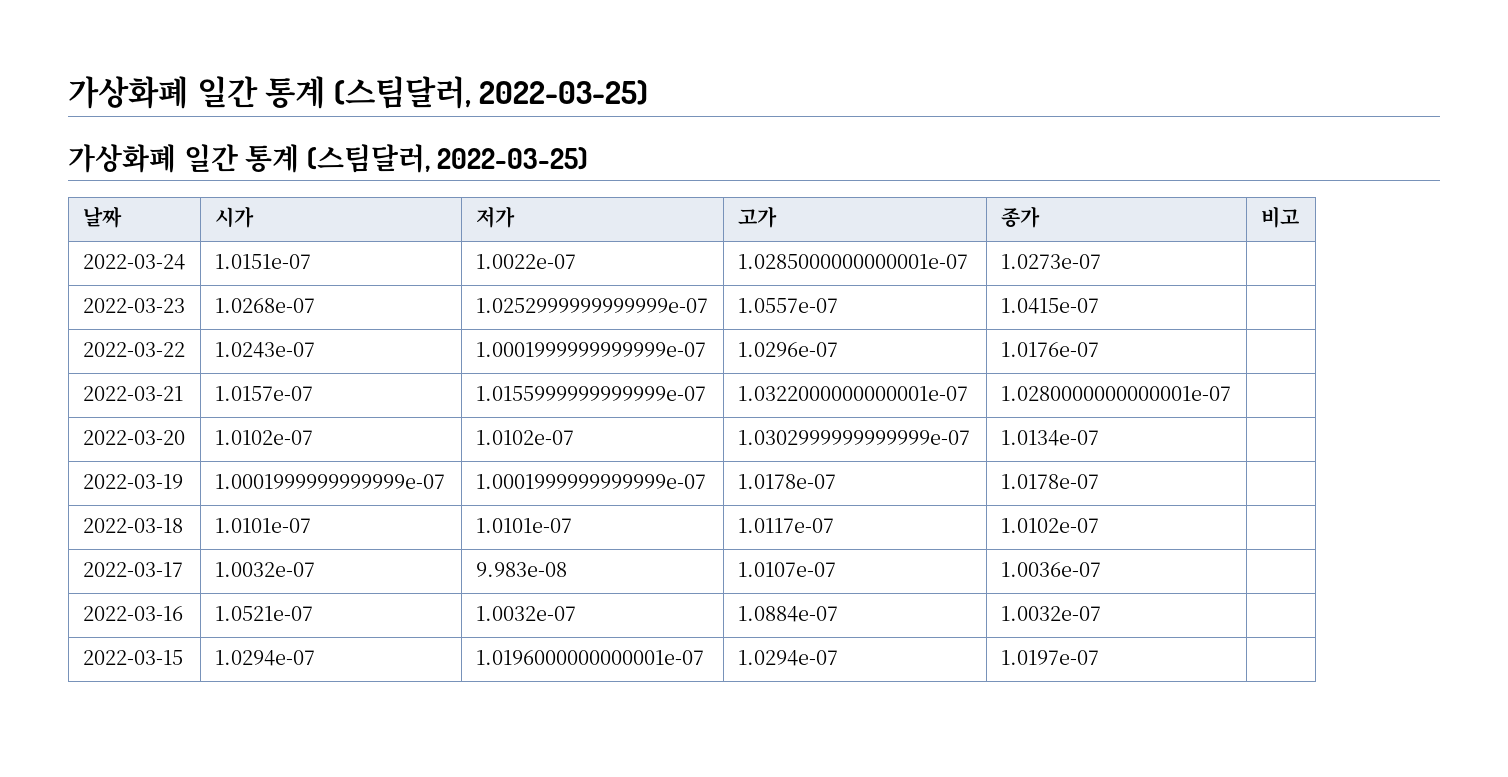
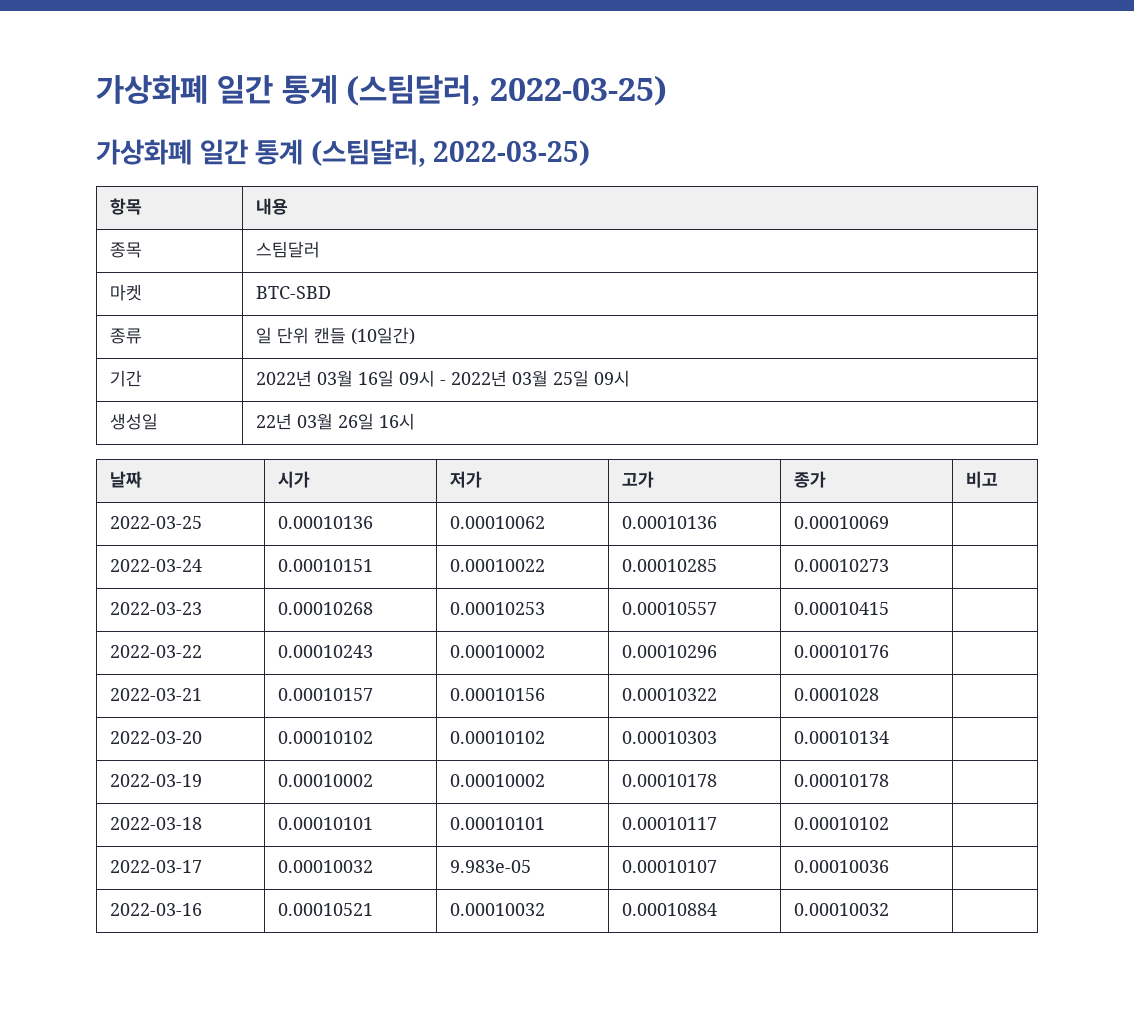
(589, 158) none -> [109,198,142,215] [255,198,288,215] [109,242,142,258] [255,241,320,258] [109,284,142,301] [255,286,331,299] [109,328,142,344] [255,327,415,345] [109,370,142,387] [255,370,630,387] [109,413,158,430] [255,413,415,430] // 항목 | 내용 // 종목 | 스팀달러 // 마켓 | BTC-SBD // 종류 | 일 단위 캔들 (10일간) // 기간 | 2022년 03월 16일 09시 - 2022년 03월 25일 09시 // 생성일 | 22년 03월 26일 16시
[82,254,185,270] [214,254,311,269] [475,254,576,269] [737,254,968,269] [1000,254,1101,269] [82,298,185,313] [214,298,315,313] [475,298,708,313] [737,298,838,313] [1000,298,1099,314] [82,342,185,357] [214,342,315,358] [475,342,706,357] [737,342,838,357] [1000,342,1099,357] [82,386,183,401] [214,386,313,401] [475,386,706,401] [737,386,968,401] [1000,386,1231,401] [82,430,185,445] [214,430,313,445] [475,430,574,445] [737,430,970,445] [1000,430,1099,446] [82,474,183,489] [214,474,445,489] [475,474,706,489] [737,474,836,489] [1000,474,1099,489] [82,518,183,533] [214,518,311,533] [475,518,572,533] [737,518,834,533] [1000,518,1099,533] [82,562,183,577] [214,562,315,577] [475,562,567,577] [737,562,836,577] [1000,562,1101,577] [82,606,183,621] [214,606,313,621] [475,606,576,621] [737,606,838,622] [1000,606,1101,621] [82,650,183,665] [214,650,315,666] [475,650,704,665] [737,650,838,666] [1000,650,1099,665] 2022-03-24 | 1.0151e-07 | 1.0022e-07 | 1.0285000000000001e-07 | 1.0273e-07 | // 2022-03-23 | 1.0268e-07 | 1.0252999999999999e-07 | 1.0557e-07 | 1.0415e-07 | // 2022-03-22 | 1.0243e-07 | 1.0001999999999999e-07 | 1.0296e-07 | 1.0176e-07 | // 2022-03-21 | 1.0157e-07 | 1.0155999999999999e-07 | 1.0322000000000001e-07 | 1.0280000000000001e-07 | // 2022-03-20 | 1.0102e-07 | 1.0102e-07 | 1.0302999999999999e-07 | 1.0134e-07 | // 2022-03-19 | 1.0001999999999999e-07 | 1.0001999999999999e-07 | 1.0178e-07 | 1.0178e-07 | // 2022-03-18 | 1.0101e-07 | 1.0101e-07 | 1.0117e-07 | 1.0102e-07 | // 2022-03-17 | 1.0032e-07 | 9.983e-08 | 1.0107e-07 | 1.0036e-07 | // 2022-03-16 | 1.0521e-07 | 1.0032e-07 | 1.0884e-07 | 1.0032e-07 | // 2022-03-15 | 1.0294e-07 | 1.0196000000000001e-07 | 1.0294e-07 | 1.0197e-07 -> [109,516,202,529] [277,516,373,529] [449,516,545,529] [621,516,717,529] [793,516,889,529] [109,559,202,572] [277,559,373,572] [449,559,545,572] [621,559,717,572] [793,559,889,572] [109,602,202,615] [277,602,373,615] [449,602,545,615] [621,602,717,615] [793,602,889,615] [109,645,202,658] [277,645,373,658] [449,645,545,658] [621,645,717,658] [793,645,889,658] [109,688,202,701] [277,688,373,701] [449,688,545,701] [621,688,717,701] [793,688,879,701] [109,731,202,744] [277,731,373,744] [449,731,545,744] [621,731,717,744] [793,731,889,744] [109,774,202,787] [277,774,373,787] [449,774,545,787] [621,774,717,787] [793,774,889,787] [109,817,202,830] [277,817,373,830] [449,817,545,830] [621,817,717,830] [793,817,889,830] [109,860,202,873] [277,860,373,873] [449,860,531,873] [621,860,717,873] [793,860,889,873] [109,903,202,916] [277,903,373,916] [449,903,545,916] [621,903,717,916] [793,903,889,916] 2022-03-25 | 0.00010136 | 0.00010062 | 0.00010136 | 0.00010069 | // 2022-03-24 | 0.00010151 | 0.00010022 | 0.00010285 | 0.00010273 | // 2022-03-23 | 0.00010268 | 0.00010253 | 0.00010557 | 0.00010415 | // 2022-03-22 | 0.00010243 | 0.00010002 | 0.00010296 | 0.00010176 | // 2022-03-21 | 0.00010157 | 0.00010156 | 0.00010322 | 0.0001028 | // 2022-03-20 | 0.00010102 | 0.00010102 | 0.00010303 | 0.00010134 | // 2022-03-19 | 0.00010002 | 0.00010002 | 0.00010178 | 0.00010178 | // 2022-03-18 | 0.00010101 | 0.00010101 | 0.00010117 | 0.00010102 | // 2022-03-17 | 0.00010032 | 9.983e-05 | 0.00010107 | 0.00010036 | // 2022-03-16 | 0.00010521 | 0.00010032 | 0.00010884 | 0.00010032

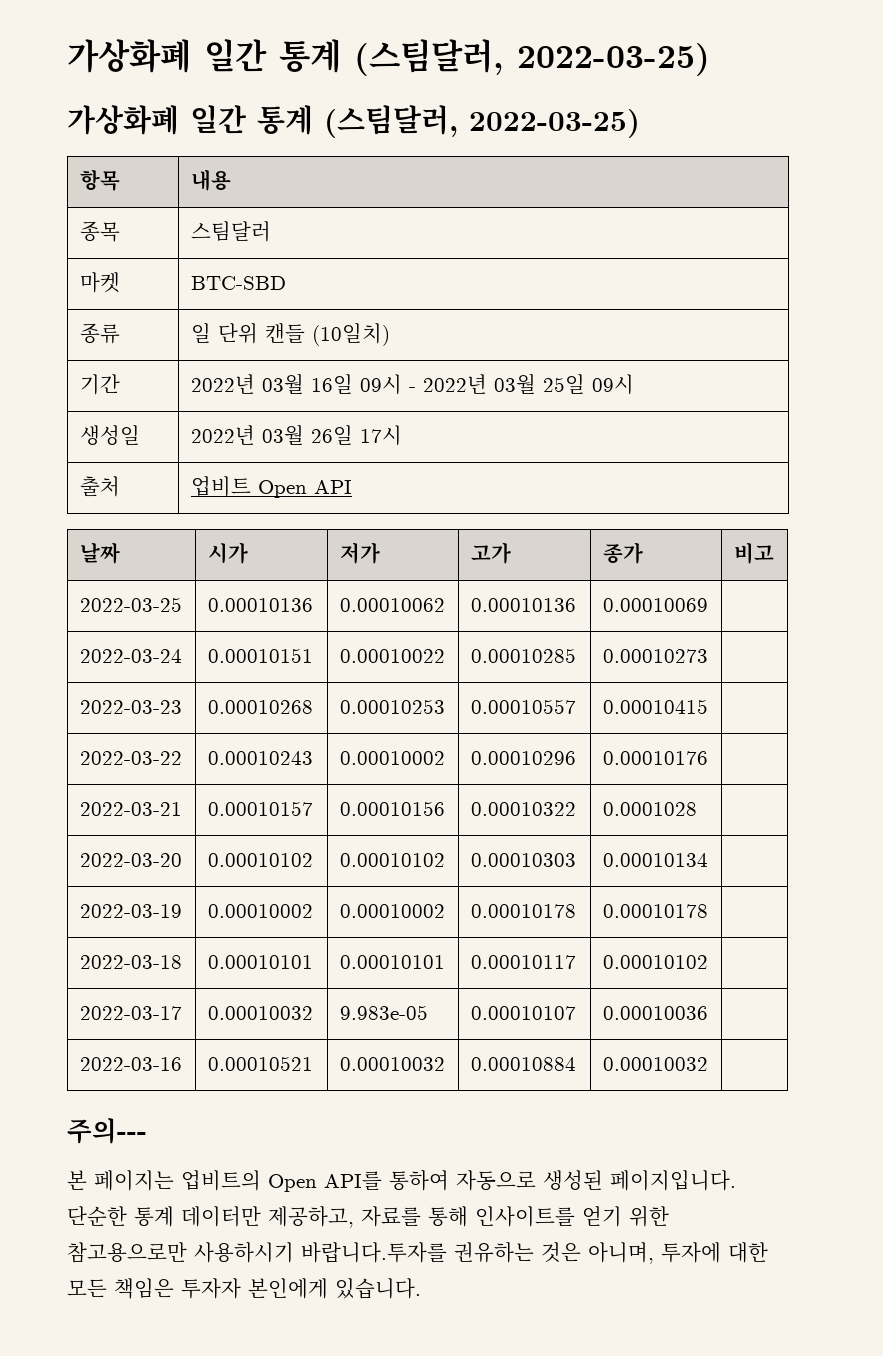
[350,327,415,345] (10일간) -> [311,323,390,346] (10일치)
[255,413,292,430] 22년 -> [190,425,255,445] 2022년
[378,413,415,430] 16시 -> [359,425,402,445] [79,476,120,497] [190,476,352,498] 17시 // 출처 | 업비트 Open API
(889, 909) none -> [67,1118,147,1144] [67,1170,736,1192] [67,1206,669,1228] [67,1242,768,1264] [67,1278,421,1299] // 주의--- // 본 페이지는 업비트의 Open API를 통하여 자동으로 생성된 페이지입니다. 단순한 통계 데이터만 제공하고, 자료를 통해 인사이트를 얻기 위한 참고용으로만 사용하시기 바랍니다.투자를 권유하는 것은 아니며, 투자에 대한 모든 책임은 투자자 본인에게 있습니다.

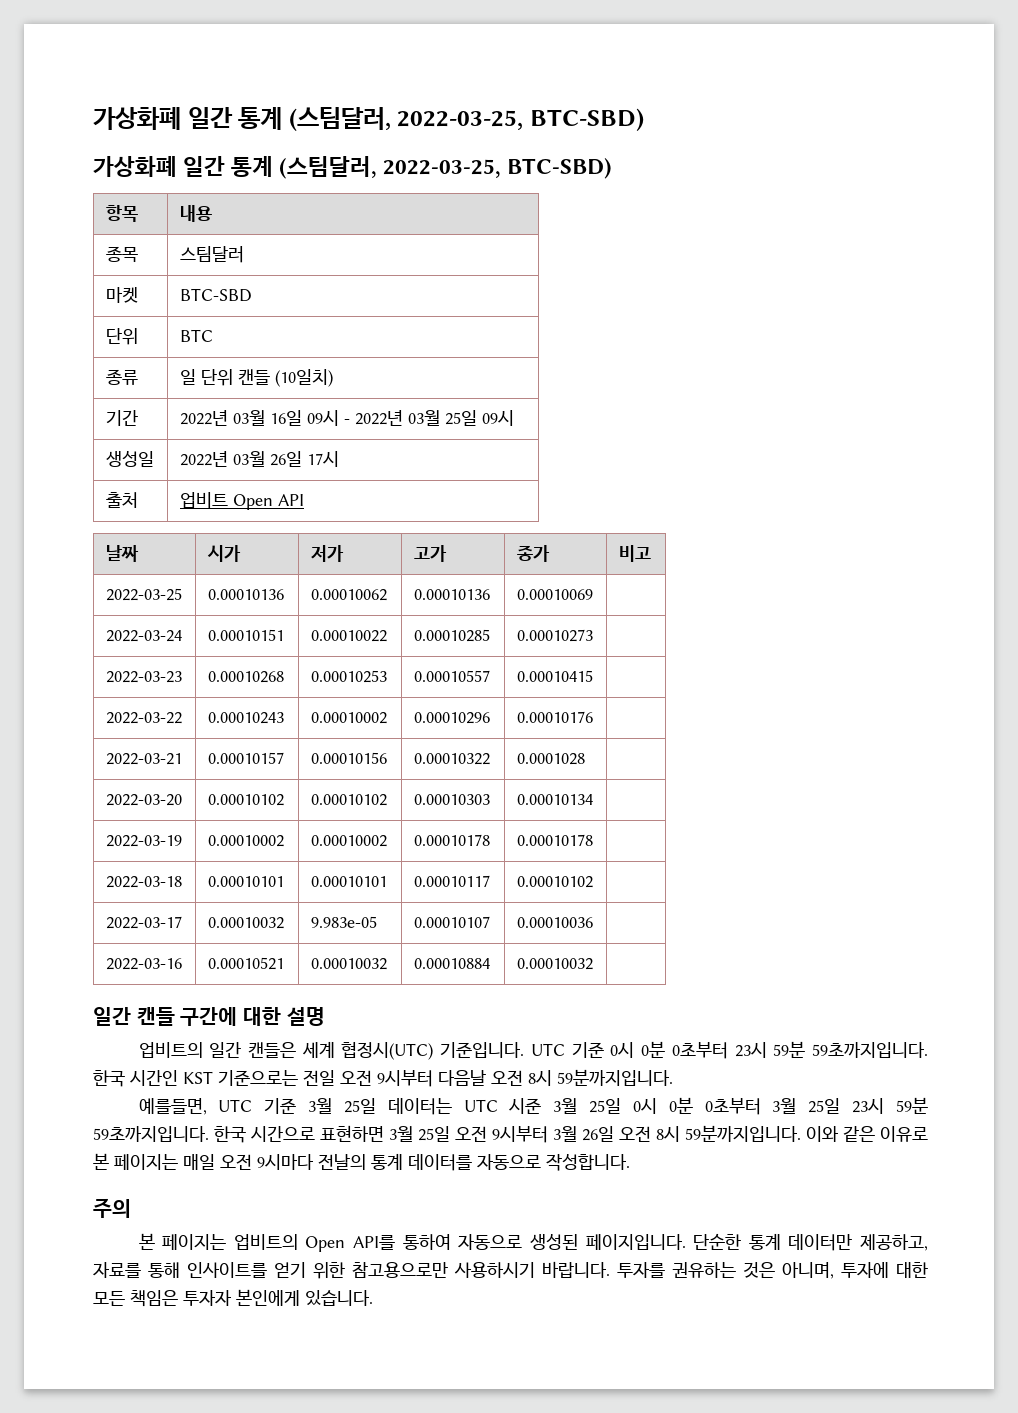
[67,39,710,76] [67,105,640,138] 가상화폐 일간 통계 (스팀달러, 2022-03-25) // 가상화폐 일간 통계 (스팀달러, 2022-03-25) -> [93,107,645,131] [93,156,613,179] 가상화폐 일간 통계 (스팀달러, 2022-03-25, BTC-SBD) // 가상화폐 일간 통계 (스팀달러, 2022-03-25, BTC-SBD)
(286, 283) none -> [105,328,138,345] [179,329,213,342] // 단위 | BTC
[67,1118,147,1144] 주의--- -> [93,1007,325,1026] [138,1041,929,1060] [93,1069,673,1087] [138,1097,929,1115] [93,1125,928,1143] [93,1153,630,1171] [93,1198,131,1218] 일간 캔들 구간에 대한 설명 // 업비트의 일간 캔들은 세계 협정시(UTC) 기준입니다. UTC 기준 0시 0분 0초부터 23시 59분 59초까지입니다. 한국 시간인 KST 기준으로는 전일 오전 9시부터 다음날 오전 8시 59분까지입니다. // 예를들면, UTC 기준 3월 25일 데이터는 UTC 시준 3월 25일 0시 0분 0초부터 3월 25일 23시 59분 59초까지입니다. 한국 시간으로 표현하면 3월 25일 오전 9시부터 3월 26일 오전 8시 59분까지입니다. 이와 같은 이유로 본 페이지는 매일 오전 9시마다 전날의 통계 데이터를 자동으로 작성합니다. // 주의
[301,1242,447,1263] 바랍니다.투자를 -> [542,1261,665,1278] 바랍니다. 투자를

